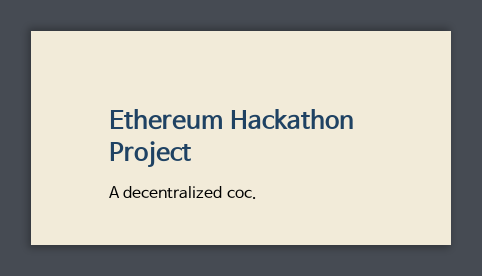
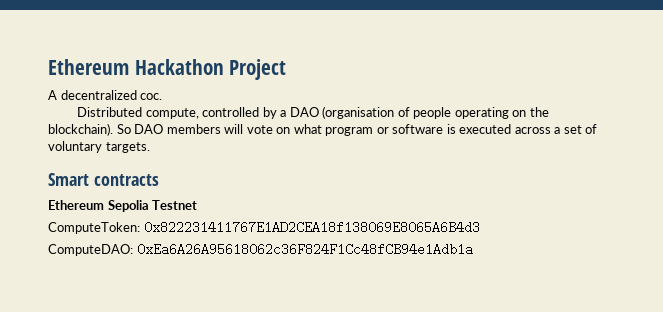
(257, 194) none -> [77,106,549,119] [48,123,598,136] [48,141,150,153] [48,173,159,186] [48,200,198,212] [48,221,480,234] [48,243,473,256] // Distributed compute, controlled by a DAO (organisation of people operating on the blockchain). So DAO members will vote on what program or software is executed across a set of voluntary targets. // Smart contracts // Ethereum Sepolia Testnet // ComputeToken: 0x822231411767E1AD2CEA18f138069E8065A6B4d3 // ComputeDAO: 0xEa6A26A95618062c36F824F1Cc48fCB94e1Adb1a

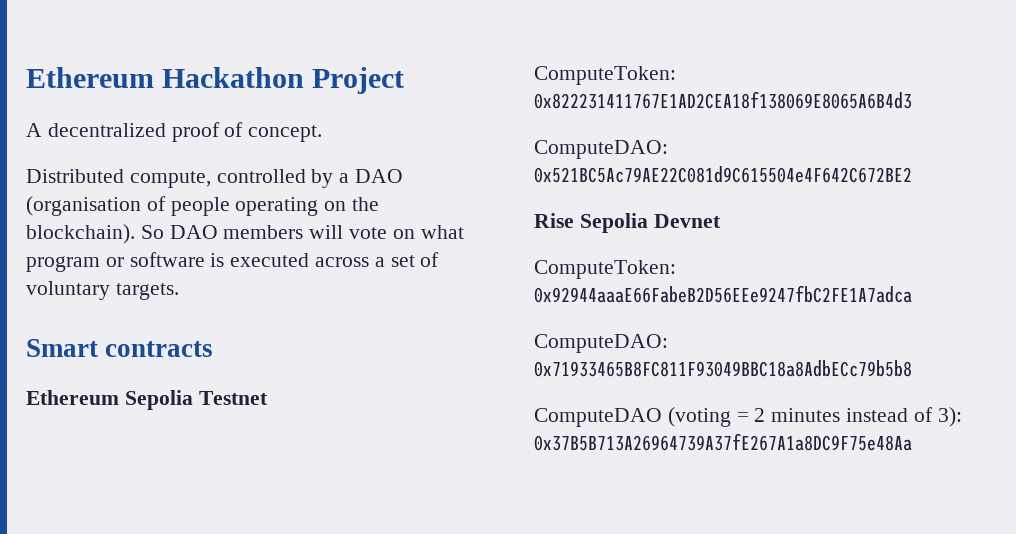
[140,93,163,100] coc. -> [171,122,323,142] proof of concept.
[136,243,473,256] 0xEa6A26A95618062c36F824F1Cc48fCB94e1Adb1a -> [534,166,912,183] [534,213,721,233] [534,260,676,279] [534,285,912,303] [534,334,668,353] [534,360,912,377] [534,407,962,427] [534,433,912,451] 0x521BC5Ac79AE22C081d9C615504e4F642C672BE2 // Rise Sepolia Devnet // ComputeToken: 0x92944aaaE66FabeB2D56EEe9247fbC2FE1A7adca // ComputeDAO: 0x71933465B8FC811F93049BBC18a8AdbECc79b5b8 // ComputeDAO (voting = 2 minutes instead of 3): 0x37B5B713A26964739A37fE267A1a8DC9F75e48Aa

